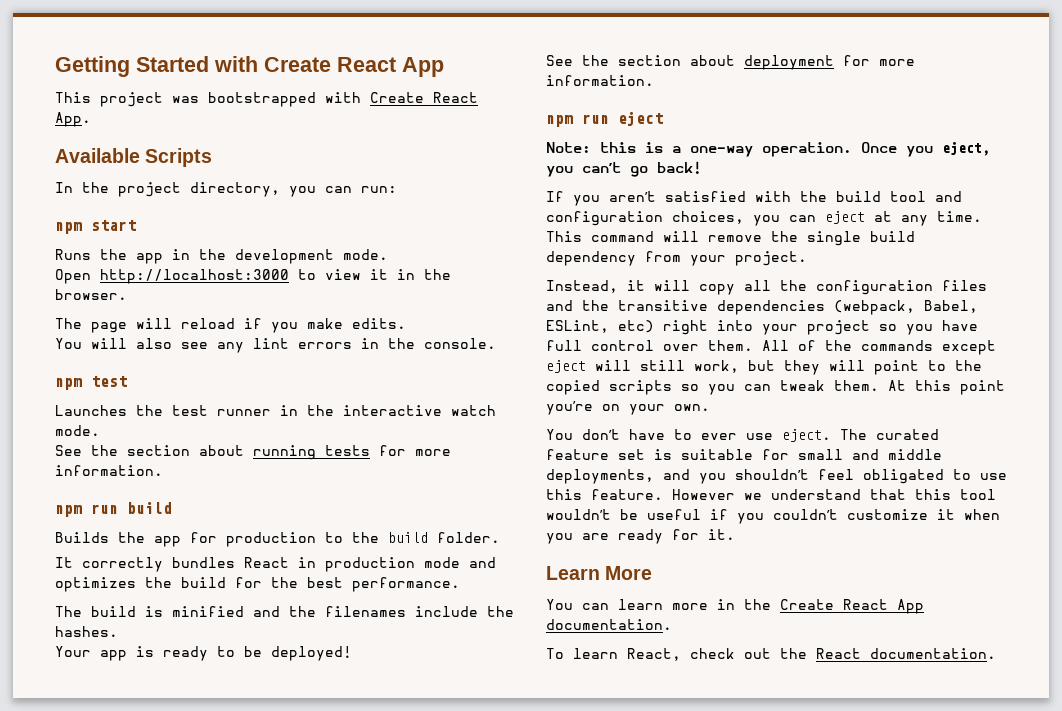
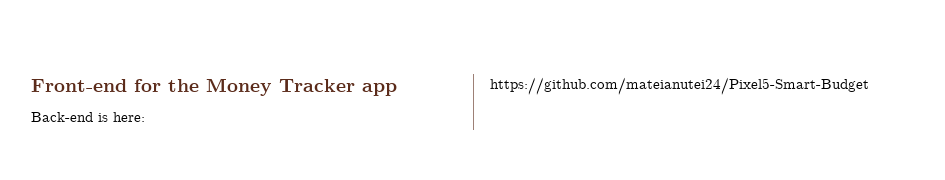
[55,56,444,77] [55,92,478,107] [55,112,91,127] [55,148,213,167] [55,182,397,197] [55,220,136,234] [55,249,388,264] [55,269,451,284] [55,289,127,300] [55,318,406,333] [55,338,496,353] [55,376,127,390] [55,405,496,416] [55,425,100,436] [55,445,451,460] [55,465,163,476] [55,502,172,517] [55,532,500,547] [55,557,496,572] [55,577,460,592] [55,606,514,617] [55,626,118,637] [55,646,352,661] [546,55,915,70] [546,75,654,86] [546,111,663,127] [546,142,991,157] [546,161,702,177] [546,191,962,206] [546,211,982,226] [546,231,915,246] [546,251,807,266] [546,280,987,295] [546,300,978,315] [546,320,978,335] [546,340,996,355] [546,360,982,375] [546,380,1005,395] [546,401,710,415] [546,429,939,442] [546,449,942,460] [546,469,1007,484] [546,489,996,500] [546,509,1000,524] [546,529,735,544] [546,566,653,580] [546,599,924,614] [546,619,672,630] [546,648,996,661] Getting Started with Create React App // This project was bootstrapped with Create React App. // Available Scripts // In the project directory, you can run: // npm start // Runs the app in the development mode. // Open http://localhost:3000 to view it in the browser. // The page will reload if you make edits. // You will also see any lint errors in the console. // npm test // Launches the test runner in the interactive watch mode. // See the section about running tests for more information. // npm run build // Builds the app for production to the build folder. // It correctly bundles React in production mode and optimizes the build for the best performance. // The build is minified and the filenames include the hashes. // Your app is ready to be deployed! // See the section about deployment for more information. // npm run eject // Note: this is a one-way operation. Once you eject, you can’t go back! // If you aren’t satisfied with the build tool and configuration choices, you can eject at any time. This command will remove the single build dependency from your project. // Instead, it will copy all the configuration files and the transitive dependencies (webpack, Babel, ESLint, etc) right into your project so you have full control over them. All of the commands except eject will still work, but they will point to the copied scripts so you can tweak them. At this point you’re on your own. // You don’t have to ever use eject. The curated feature set is suitable for small and middle deployments, and you shouldn’t feel obligated to use this feature. However we understand that this tool wouldn’t be useful if you couldn’t customize it when you are ready for it. // Learn More // You can learn more in the Create React App documentation. // To learn React, check out the React documentation. -> [31,78,397,96] [31,112,145,122] [490,77,869,95] Front-end for the Money Tracker app // Back-end is here: https://github.com/mateianutei24/Pixel5-Smart-Budget

